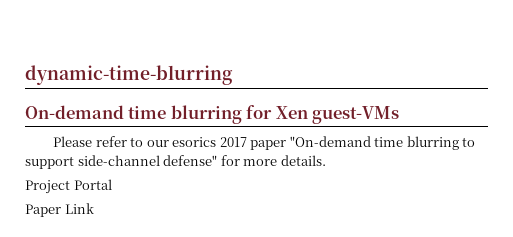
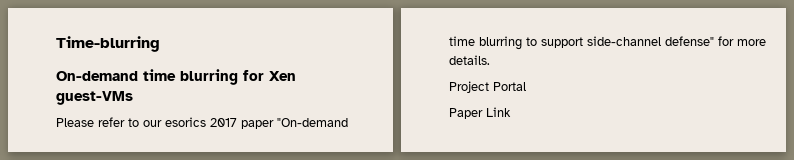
[25,65,233,85] dynamic-time-blurring -> [56,36,160,52] Time-blurring

